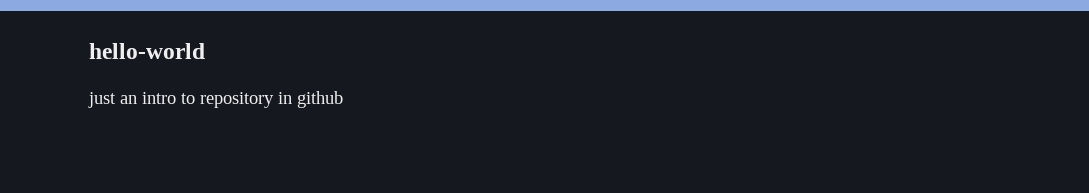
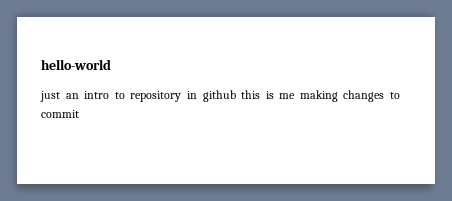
(343, 99) none -> [241,90,400,102] [41,110,79,118] this is me making changes to commit

